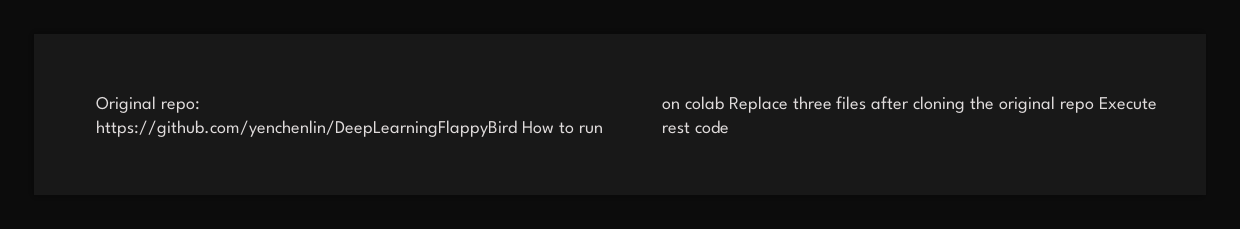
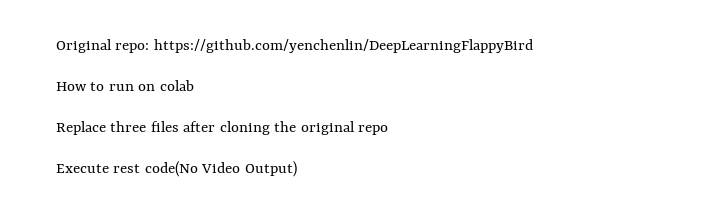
(517, 128) none -> (533, 46) //
(724, 103) none -> (194, 85) //
(1094, 107) none -> (389, 130) //
[694,120,729,134] code -> [144,161,297,177] code(No Video Output)

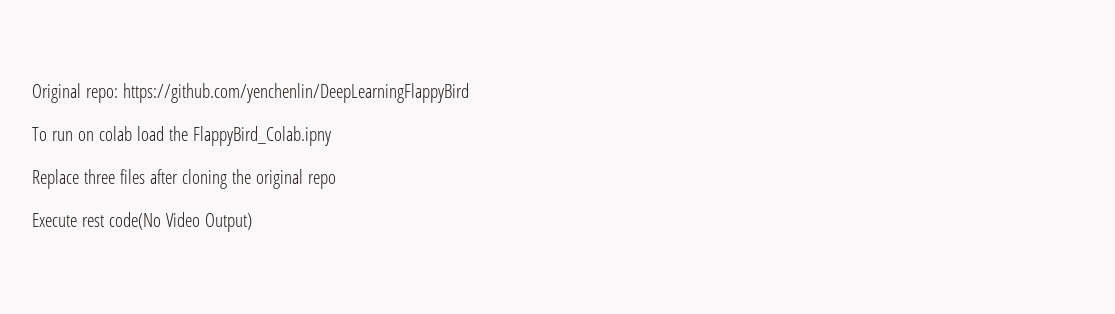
[56,82,105,91] How to -> [32,127,47,141] To
(194, 85) none -> [136,126,331,146] load the FlappyBird_Colab.ipny

